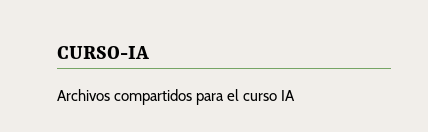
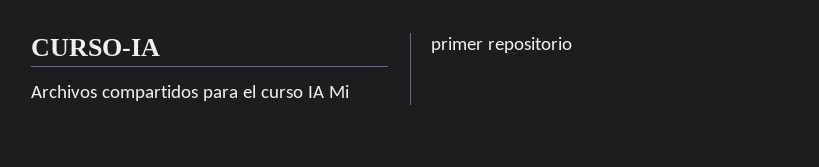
(296, 95) none -> [328,85,349,98] [431,37,572,53] Mi primer repositorio

